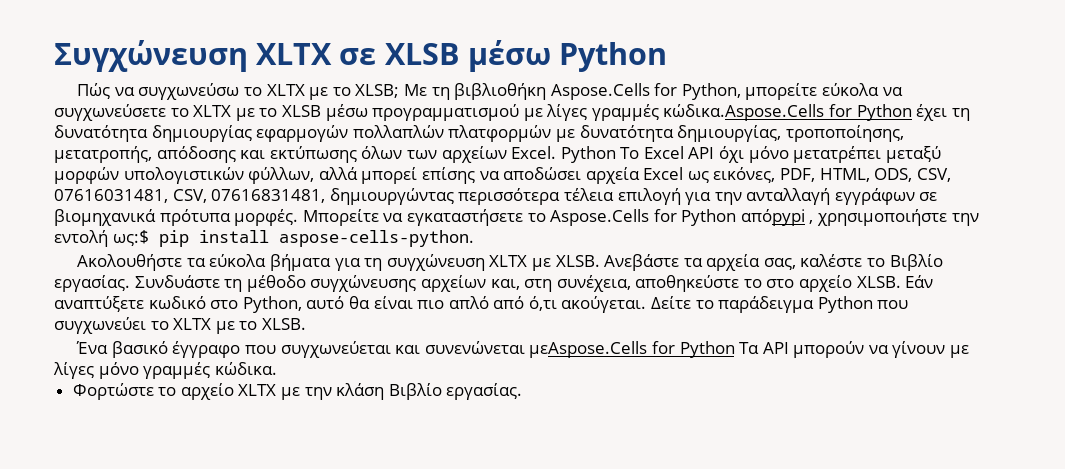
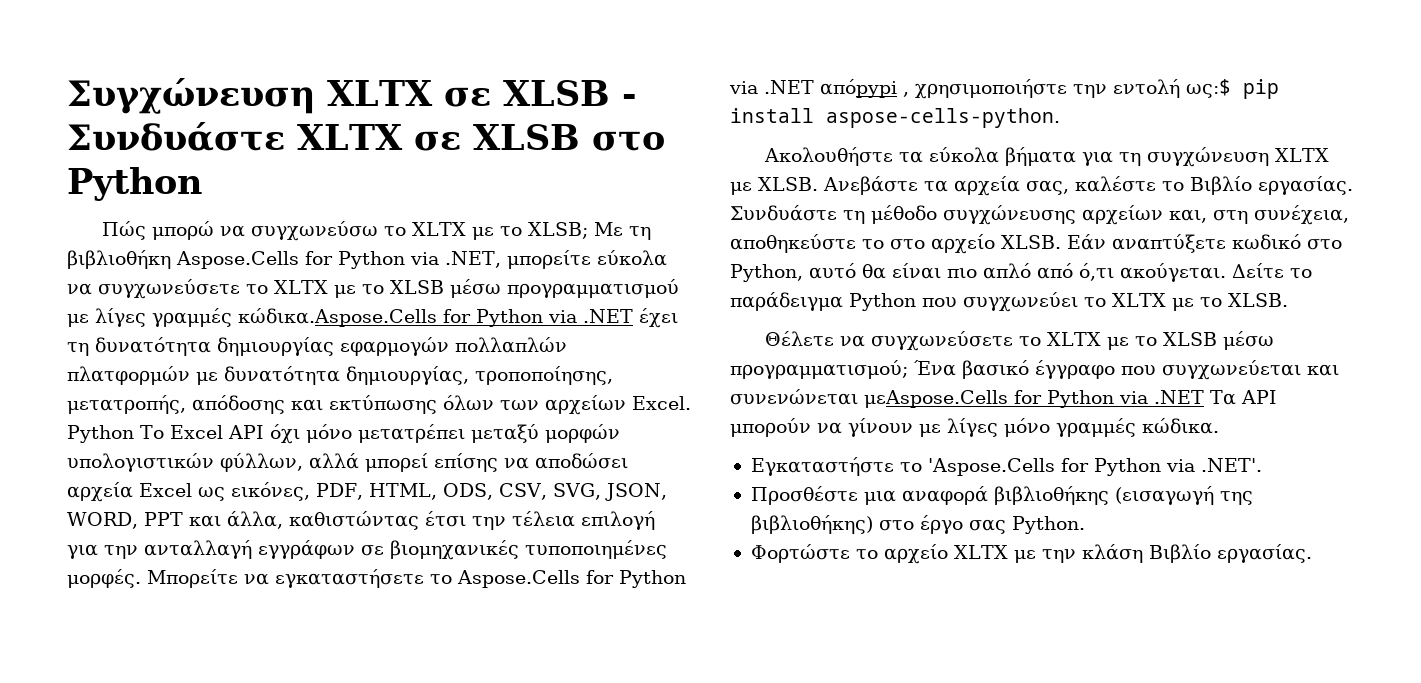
[467,40,551,72] μέσω -> [621,94,637,106] [67,122,665,152] - Συνδυάστε XLTX σε XLSB στο
(111, 91) none -> [151,221,214,240] μπορώ
[681,83,741,100] Python, -> [338,251,501,269] Python via .NET,
(912, 112) none -> [548,309,633,323] via .NET
[54,188,561,205] 07616031481, CSV, 07616831481, δημιουργώντας περισσότερα -> [552,483,667,501] [67,511,506,530] SVG, JSON, WORD, PPT και άλλα, καθιστώντας έτσι την
[54,209,231,226] βιομηχανικά πρότυπα -> [390,540,667,560] βιομηχανικές τυποποιημένες
(737, 217) none -> [729,80,814,94] via .NET
(306, 324) none -> [764,331,1274,351] [730,360,908,379] Θέλετε να συγχωνεύσετε το XLTX με το XLSB μέσω προγραμματισμού;
(735, 349) none -> [1119,390,1204,404] via .NET
(277, 368) none -> [750,457,1262,476] [750,486,1253,505] [750,515,1085,534] // Εγκαταστήστε το 'Aspose.Cells for Python via .NET'. // Προσθέστε μια αναφορά βιβλιοθήκης (εισαγωγή της βιβλιοθήκης) στο έργο σας Python.

